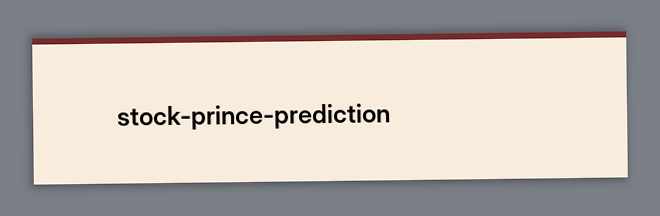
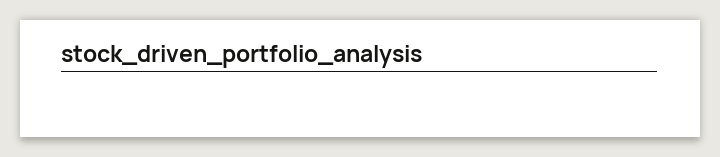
[116,103,391,131] stock-prince-prediction -> [61,45,422,68] stock_driven_portfolio_analysis

